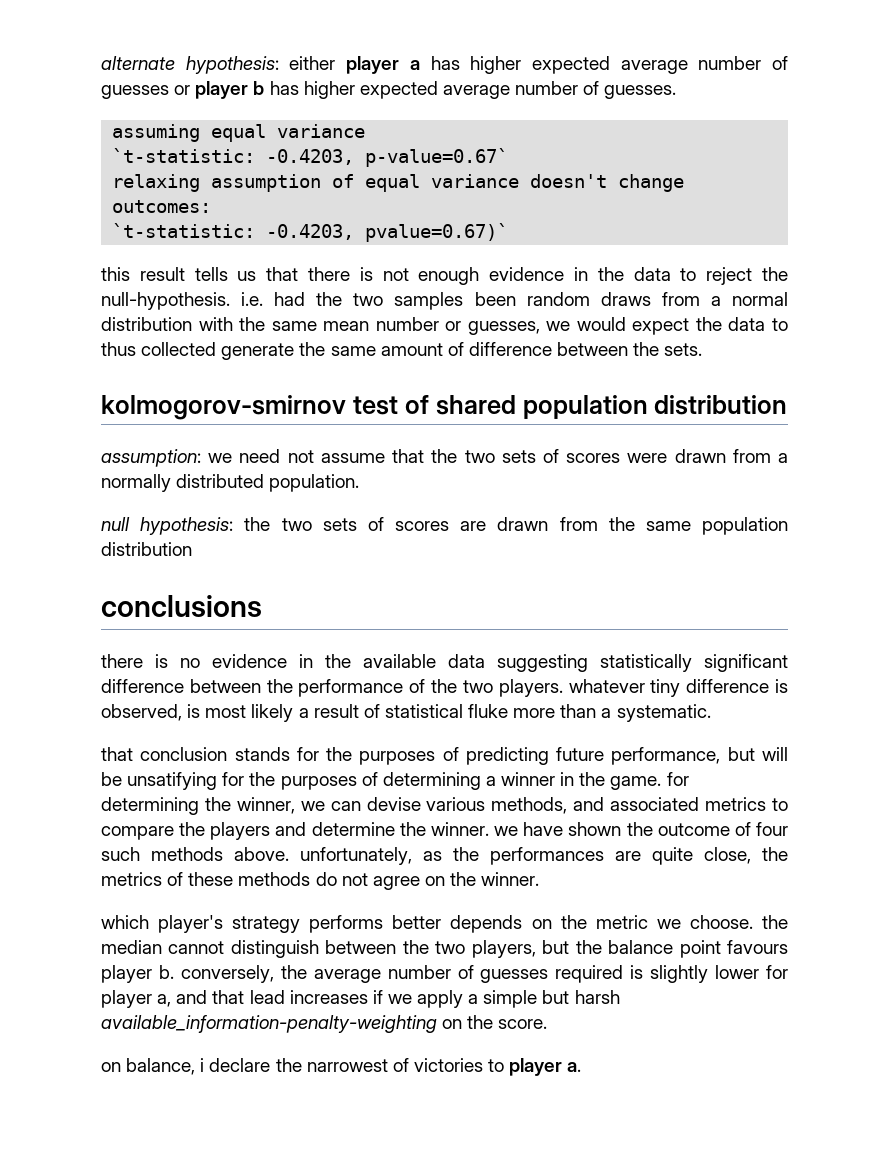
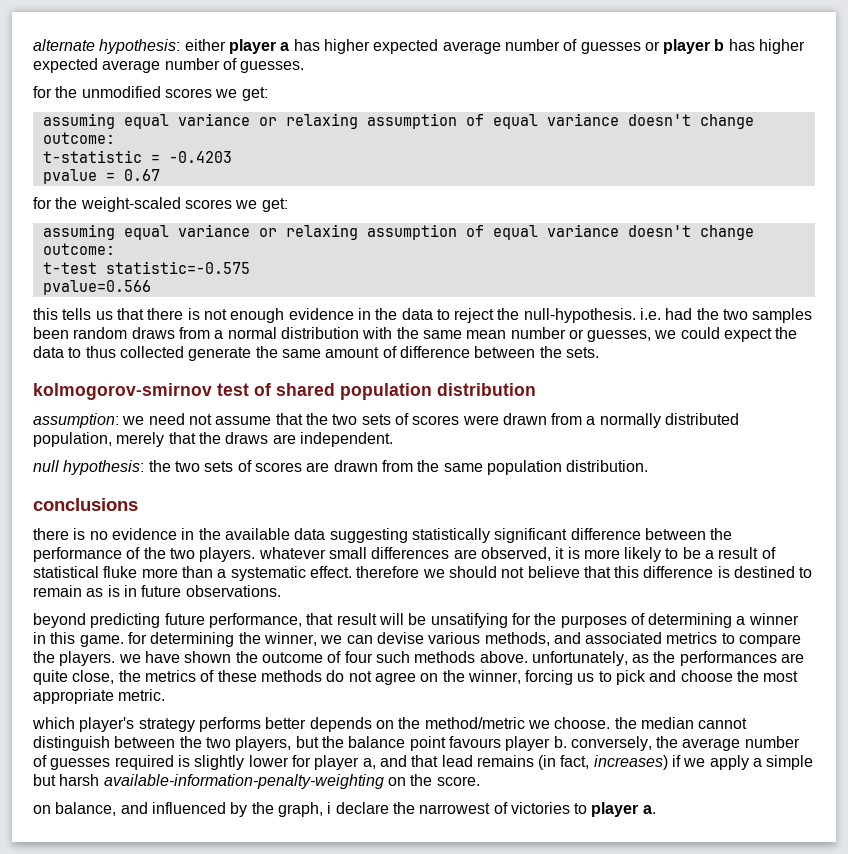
[112,124,366,142] [112,148,509,167] [112,174,685,192] [112,200,212,213] [112,223,509,242] [101,267,185,281] // assuming equal variance // `t-statistic: -0.4203, p-value=0.67` // relaxing assumption of equal variance doesn't change outcomes: // `t-statistic: -0.4203, pvalue=0.67)` // this result -> [33,86,268,101] [42,113,754,129] [42,132,115,144] [42,150,232,163] [42,169,160,184] [33,197,288,212] [42,224,754,240] [42,243,115,255] [42,261,250,274] [42,280,151,295] [33,308,58,320] // for the unmodified scores we get: // assuming equal variance or relaxing assumption of equal variance doesn't change outcome: // t-statistic = -0.4203 // pvalue = 0.67 // for the weight-scaled scores we get: // assuming equal variance or relaxing assumption of equal variance doesn't change outcome: // t-test statistic=-0.575 // pvalue=0.566 // this
[576,317,626,331] would -> [680,327,720,339] could
[269,474,360,492] population. -> [33,432,393,447] population, merely that the draws are independent.
[101,542,192,556] distribution -> [566,460,649,472] distribution.
[650,679,789,697] [101,704,294,722] tiny difference is observed, is most likely -> [328,547,701,562] small differences are observed, it is more likely to be
[616,704,711,722] [101,747,459,765] systematic. // that conclusion stands for the purposes of -> [230,566,813,581] [33,585,281,597] [33,613,86,628] systematic effect. therefore we should not believe that this difference is destined to remain as is in future observations. // beyond
[727,747,755,761] but -> [306,613,377,625] that result
[579,772,606,786] the -> [50,632,76,644] this
[210,822,489,840] players and determine the winner. -> [59,651,116,666] players.
[481,872,540,886] winner. -> [467,670,799,685] [33,689,166,704] winner, forcing us to pick and choose the most appropriate metric.
[595,915,648,929] metric -> [424,717,525,729] method/metric
[289,990,368,1004] increases -> [476,755,668,770] remains (in fact, increases)
[101,1015,437,1033] available_information-penalty-weighting -> [103,774,384,789] available-information-penalty-weighting
(196, 1066) none -> [120,802,323,817] and influenced by the graph,

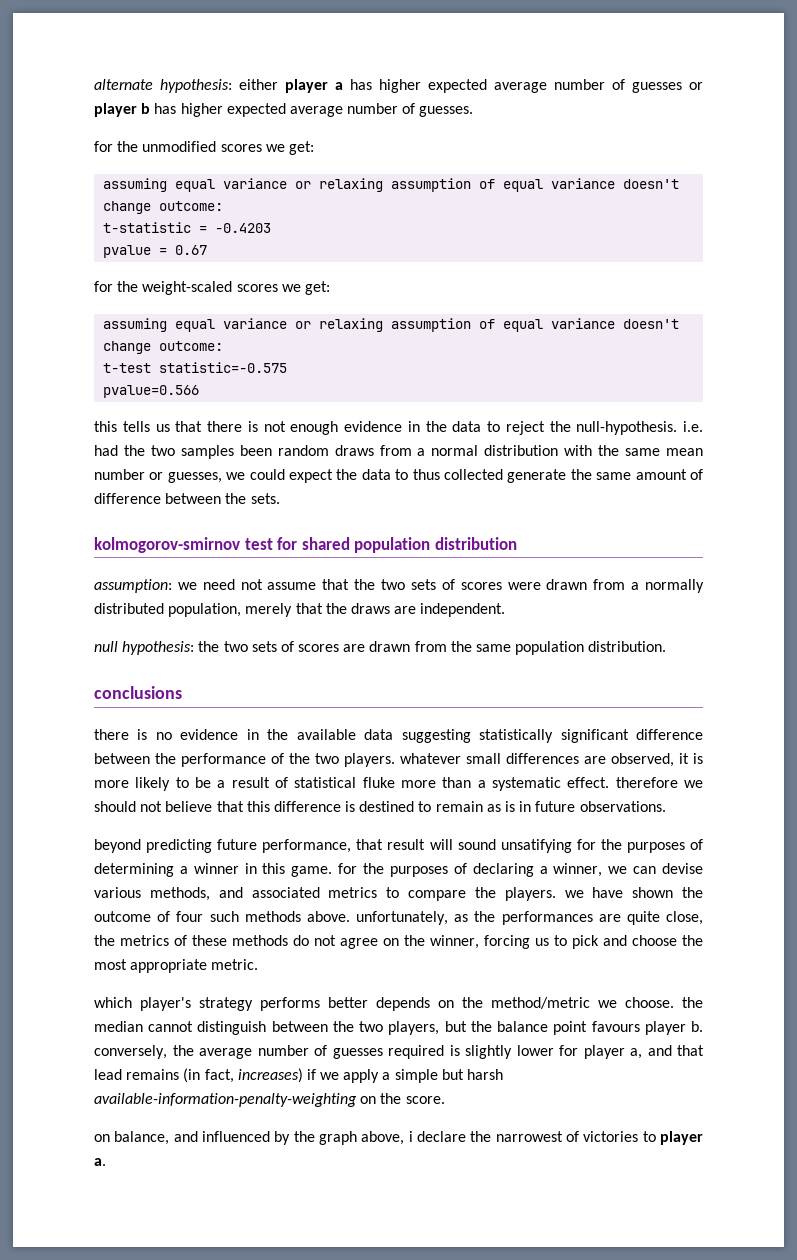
[254,383,271,396] of -> [277,537,298,550] for
[408,613,427,625] be -> [457,839,496,850] sound
[150,632,261,647] determining the -> [363,863,548,877] the purposes of declaring a
[277,802,323,817] graph, -> [319,1131,405,1145] graph above,

